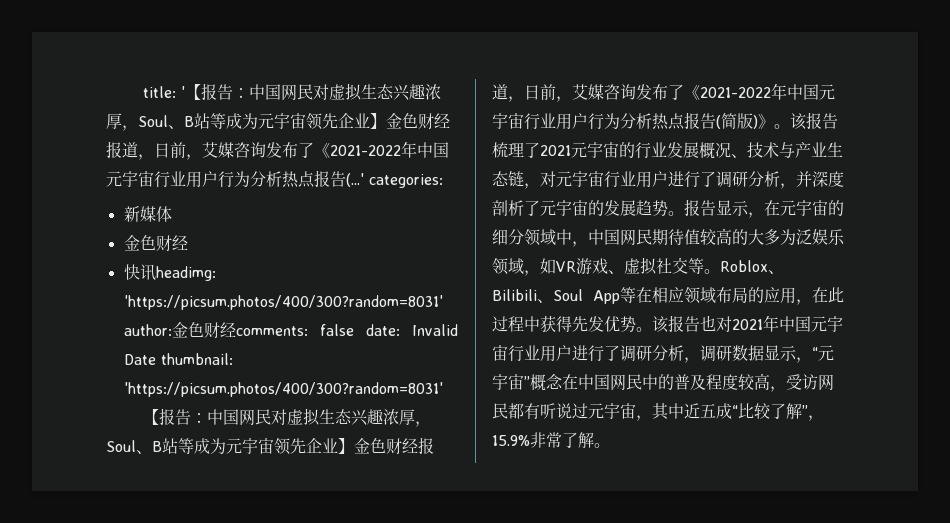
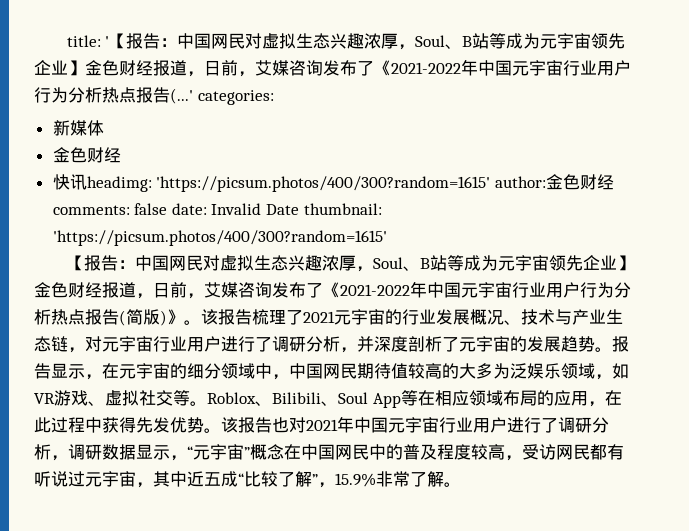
[123,295,443,310] 'https://picsum.photos/400/300?random=8031' -> [156,176,491,192] 'https://picsum.photos/400/300?random=1615'
[123,382,443,397] 'https://picsum.photos/400/300?random=8031' -> [52,230,387,246] 'https://picsum.photos/400/300?random=1615'

